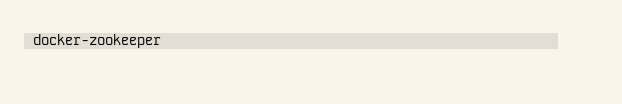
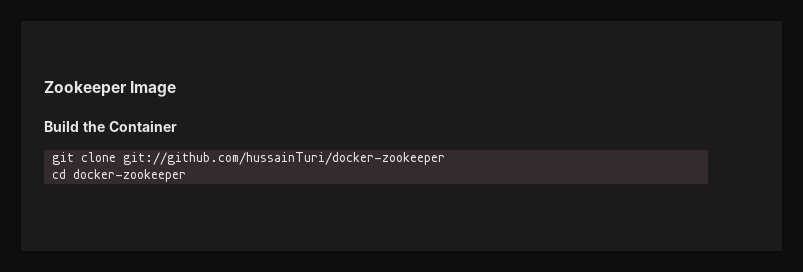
(32, 41) none -> [44,81,177,97] [44,120,177,132] [52,152,446,165] [52,169,67,179] Zookeeper Image // Build the Container // git clone git://github.com/hussainTuri/docker-zookeeper // cd

